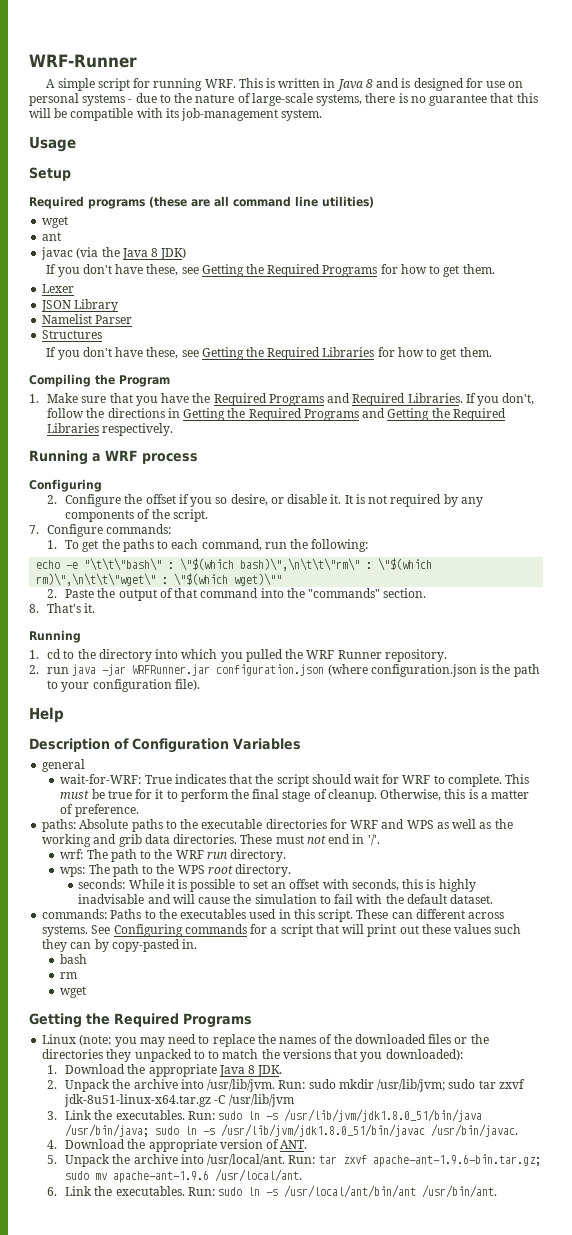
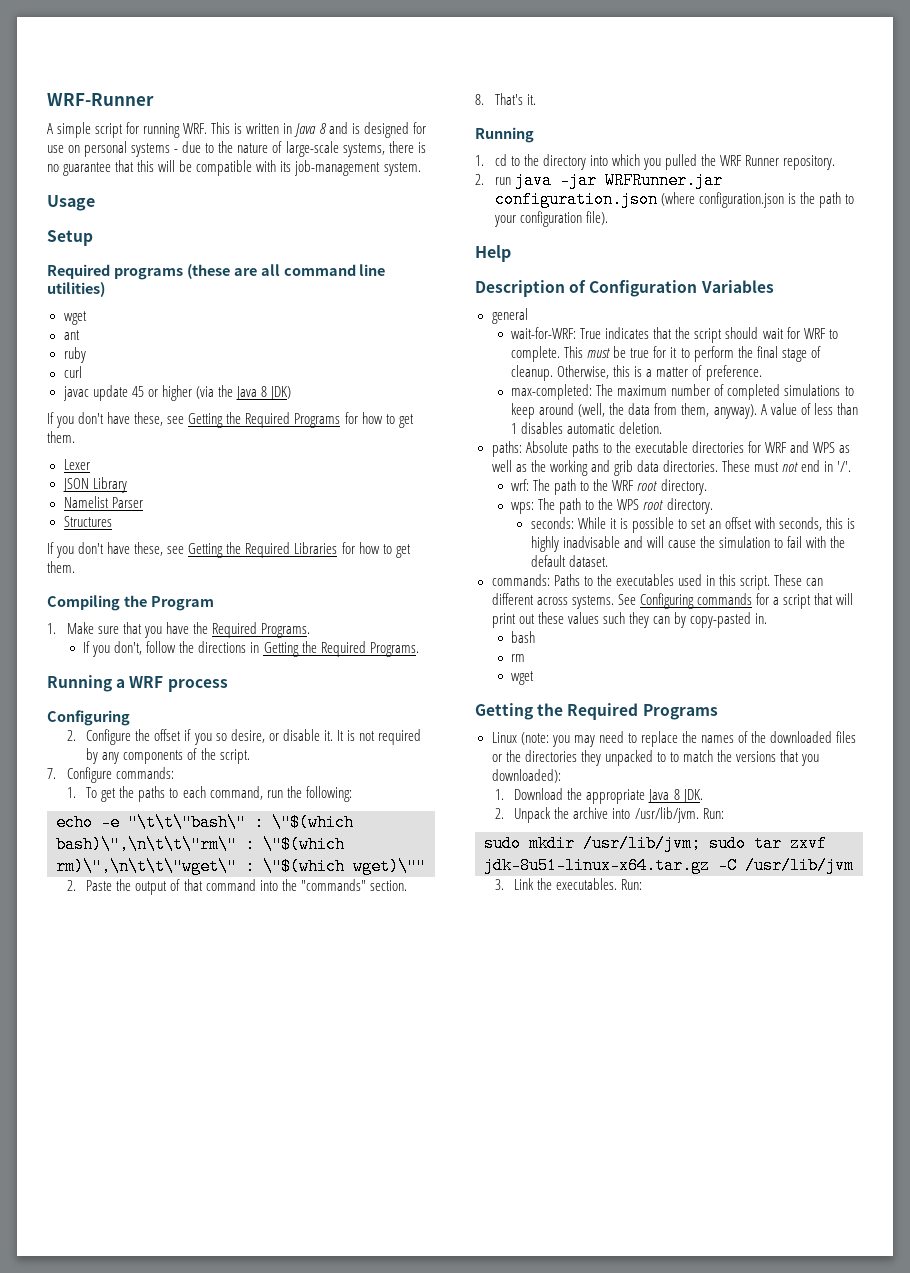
(62, 236) none -> [63,347,86,363] [63,366,82,378] // ruby // curl
(74, 253) none -> [92,385,192,401] update 45 or higher
[268,393,463,406] Programs and Required Libraries. -> [260,623,310,638] Programs. //
[303,408,506,421] [47,423,174,436] Programs and Getting the Required Libraries respectively. -> [369,642,419,657] Programs.
(139, 810) none -> [511,384,854,400] [511,403,858,419] [511,422,663,434] // max-completed: The maximum number of completed simulations to keep around (well, the data from them, anyway). A value of less than 1 disables automatic deletion.
[206,852,227,859] run -> [637,481,658,491] root
(306, 1084) none -> (724, 813) //
[218,1109,483,1122] [65,1124,519,1137] [47,1139,308,1152] [47,1154,541,1167] [65,1169,303,1183] [47,1185,498,1198] sudo ln -s /usr/lib/jvm/jdk1.8.0_51/bin/java /usr/bin/java; sudo ln -s /usr/lib/jvm/jdk1.8.0_51/bin/javac /usr/bin/javac. // 4. Download the appropriate version of ANT. // 5. Unpack the archive into /usr/local/ant. Run: tar zxvf apache-ant-1.9.6-bin.tar.gz; sudo mv apache-ant-1.9.6 /usr/local/ant. // 6. Link the executables. Run: sudo ln -s /usr/local/ant/bin/ant /usr/bin/ant. -> (643, 884) none

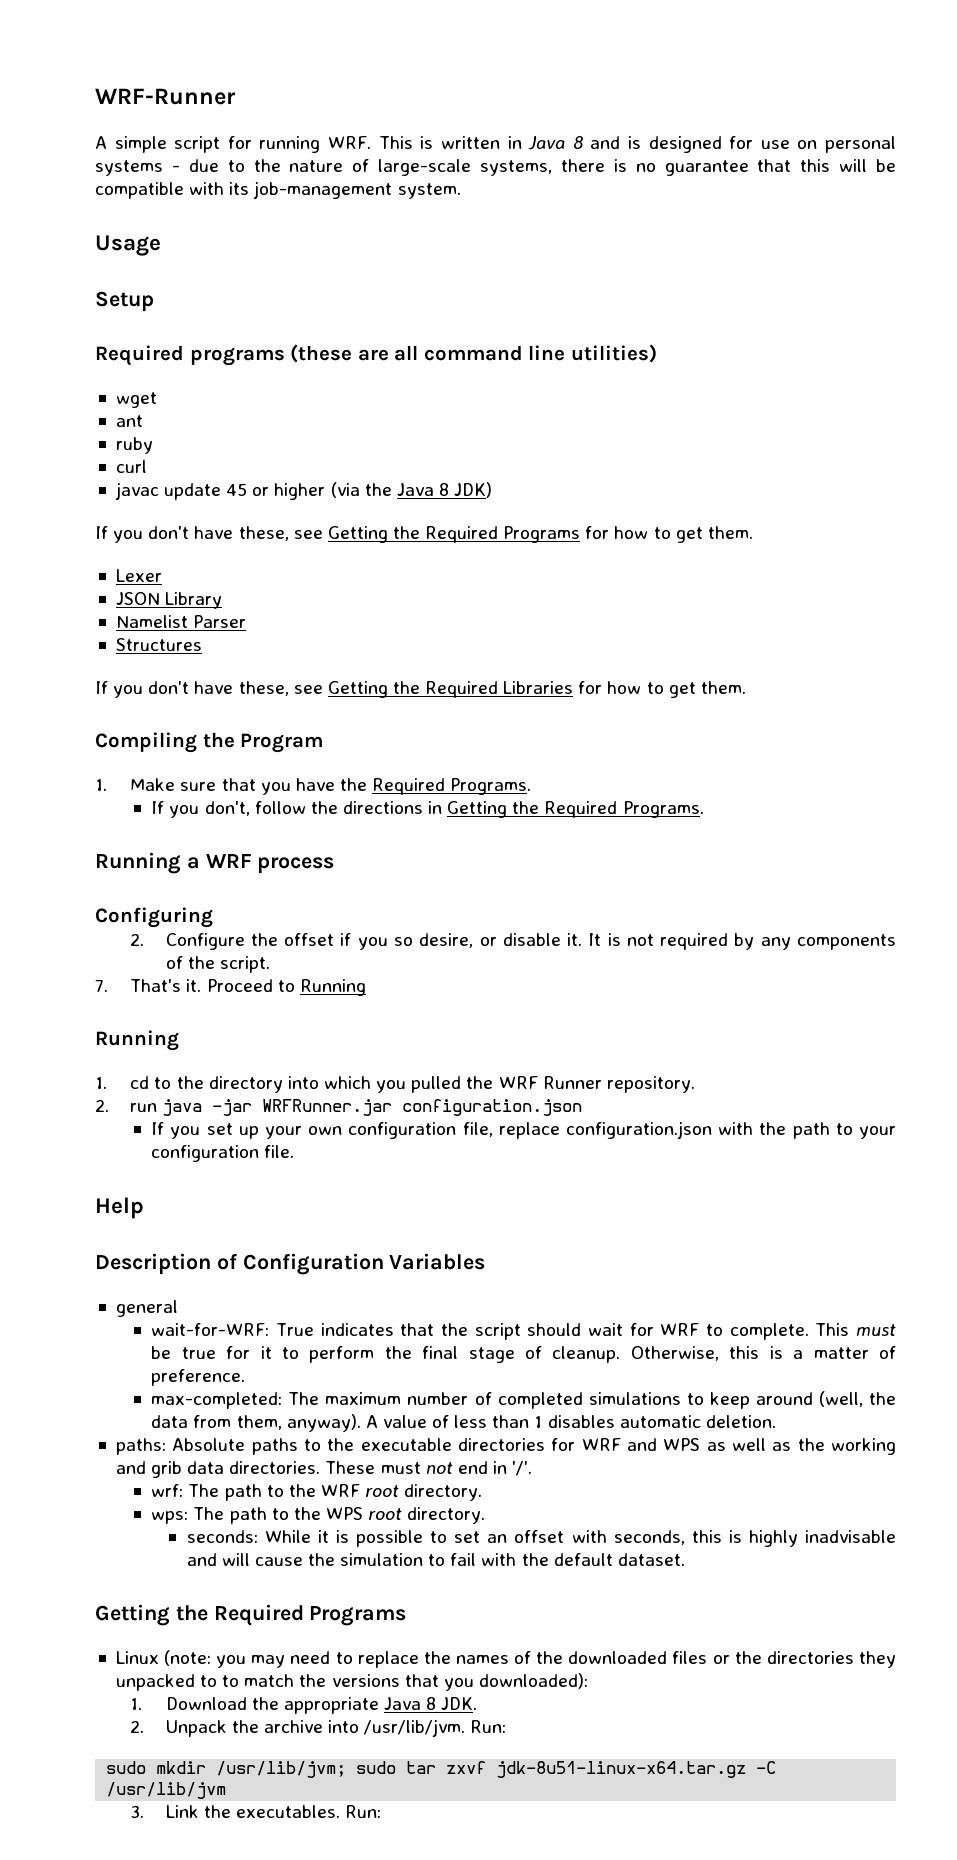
[66,767,174,783] [66,786,352,802] [56,814,354,831] [56,836,345,853] [56,858,426,875] [66,879,407,895] [475,94,484,105] Configure commands: // 1. To get the paths to each command, run the following: // echo -e "\t\t\"bash\" : \"$(which bash)\",\n\t\t\"rm\" : \"$(which rm)\",\n\t\t\"wget\" : \"$(which wget)\"" // 2. Paste the output of that command into the "commands" section. // 8. -> (108, 985) none
(536, 99) none -> [206,979,366,996] Proceed to Running
[660,192,796,208] (where configuration.json is -> [151,1121,754,1139] // If you set up your own configuration file, replace configuration.json with
[585,211,608,225] file). -> [264,1145,295,1158] file.
[491,574,823,590] [491,593,853,609] [491,612,767,628] [511,631,536,643] [511,654,526,662] [511,671,535,685] // commands: Paths to the executables used in this script. These can different across systems. See Configuring commands for a script that will print out these values such they can by copy-pasted in. // bash // rm // wget -> (685, 1559) none

